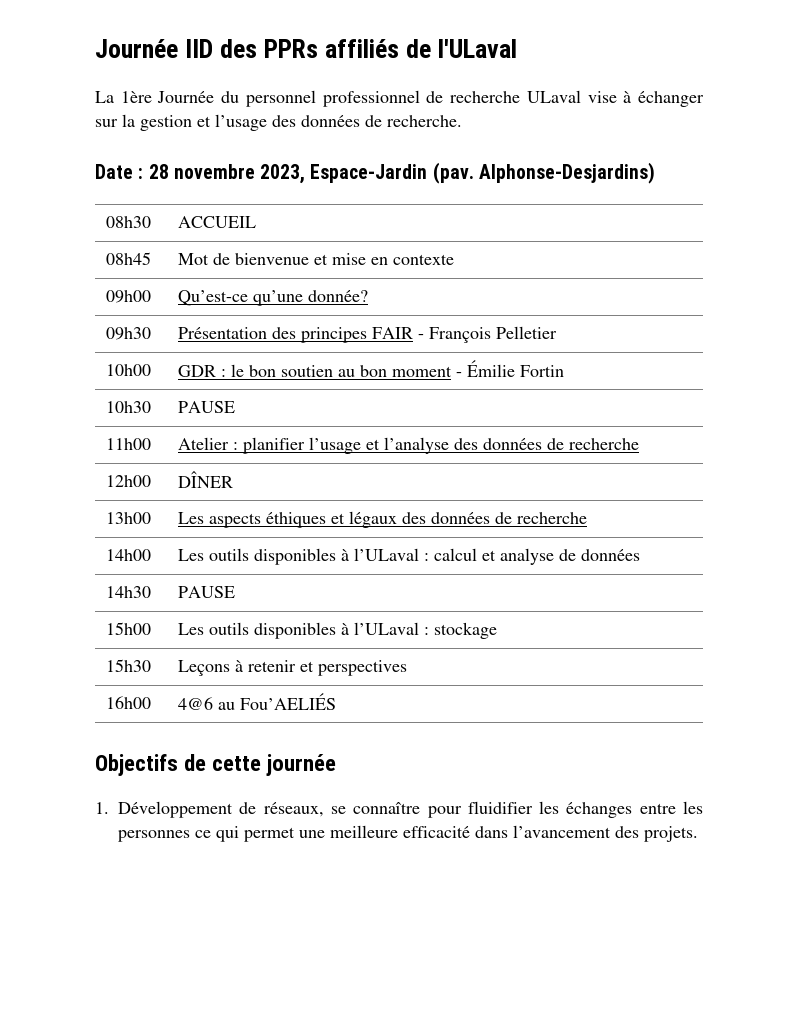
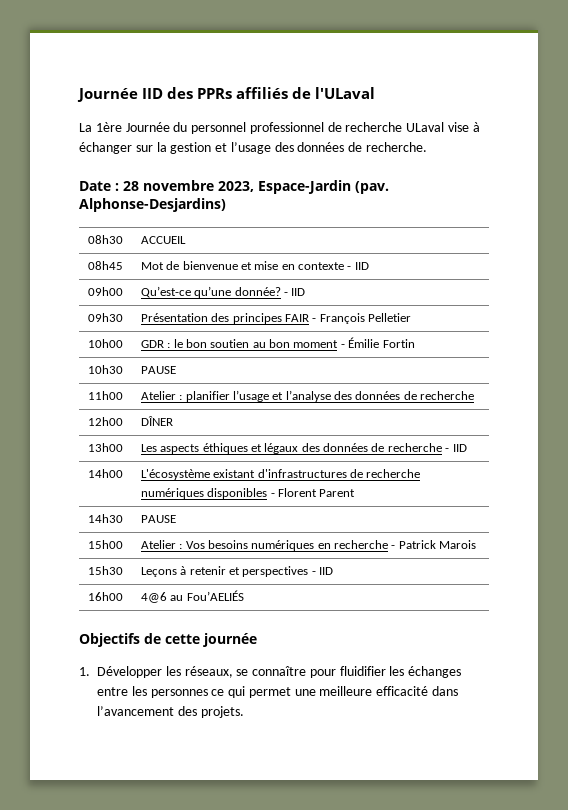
(454, 259) none -> [347,262,369,270] - IID
(368, 296) none -> [283,288,306,296] - IID
(587, 518) none -> [445,444,467,452] - IID
[177,548,640,565] [105,586,151,598] [177,586,235,598] [105,622,151,635] [177,622,497,639] Les outils disponibles à l’ULaval : calcul et analyse de données // 14h30 | PAUSE // 15h00 | Les outils disponibles à l’ULaval : stockage -> [140,469,421,480] [140,488,356,499] [87,514,123,523] [140,515,176,523] [87,540,123,549] [140,540,477,551] L'écosystème existant d'infrastructures de recherche numériques disponibles - Florent Parent // 14h30 | PAUSE // 15h00 | Atelier : Vos besoins numériques en recherche - Patrick Marois
(407, 668) none -> [311,567,334,575] - IID
[118,801,257,818] Développement de -> [97,666,181,678] Développer les

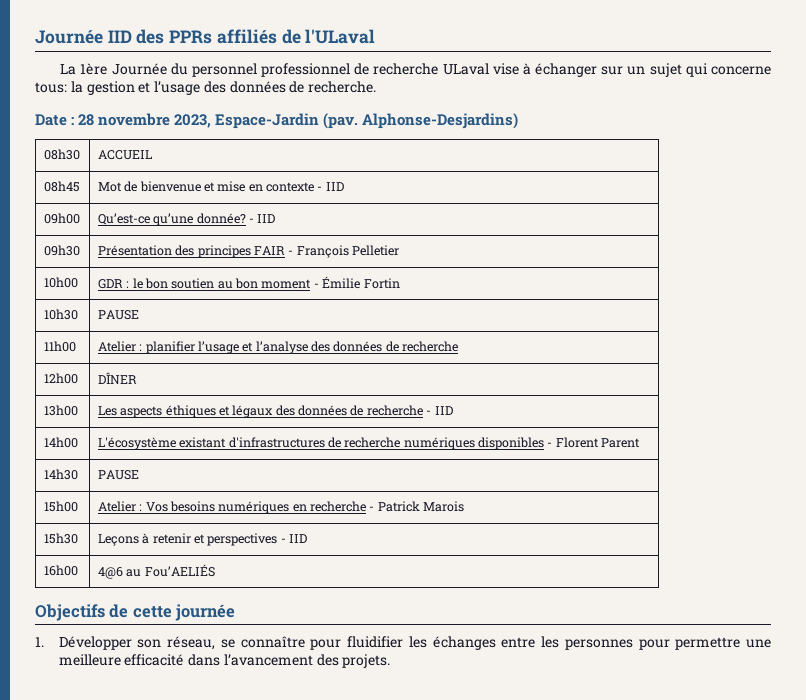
(153, 148) none -> [627,63,772,77] [35,82,67,93] un sujet qui concerne tous:
[165,666,233,678] les réseaux, -> [137,636,216,650] son réseau,
[211,686,291,698] ce qui permet -> [638,637,741,650] pour permettre

